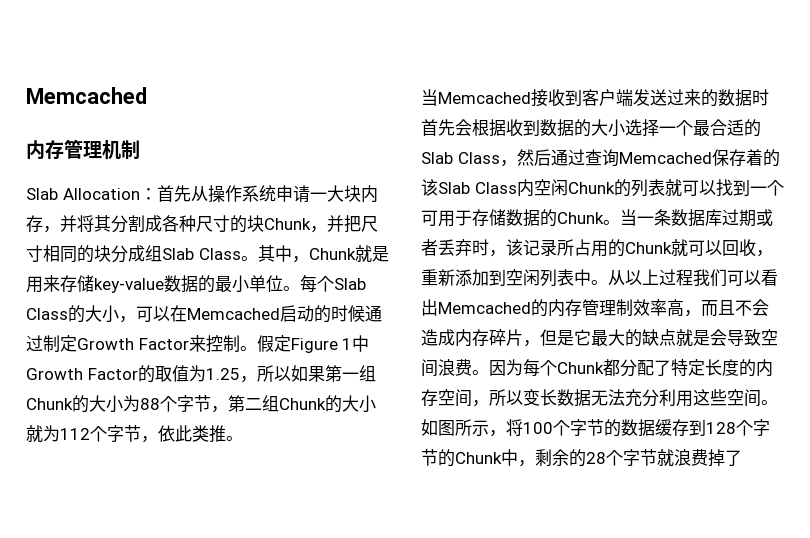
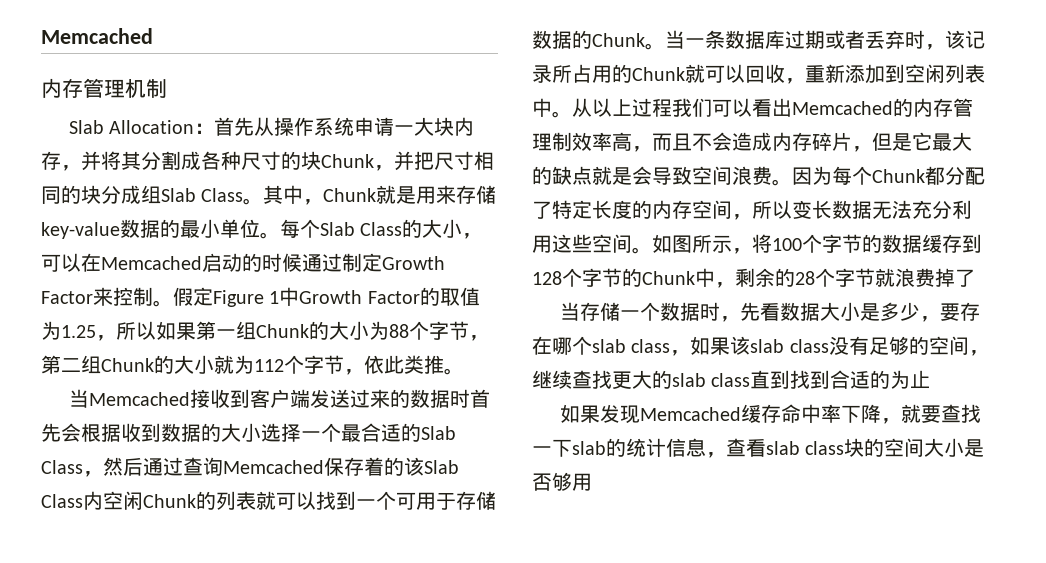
(742, 458) none -> [559,302,980,322] [532,336,989,356] [532,370,931,389] [559,404,981,424] [532,438,985,458] [532,472,592,491] // 当存储一个数据时，先看数据大小是多少，要存在哪个slab class，如果该slab class没有足够的空间，继续查找更大的slab class直到找到合适的为止 // 如果发现Memcached缓存命中率下降，就要查找一下slab的统计信息，查看slab class块的空间大小是否够用

